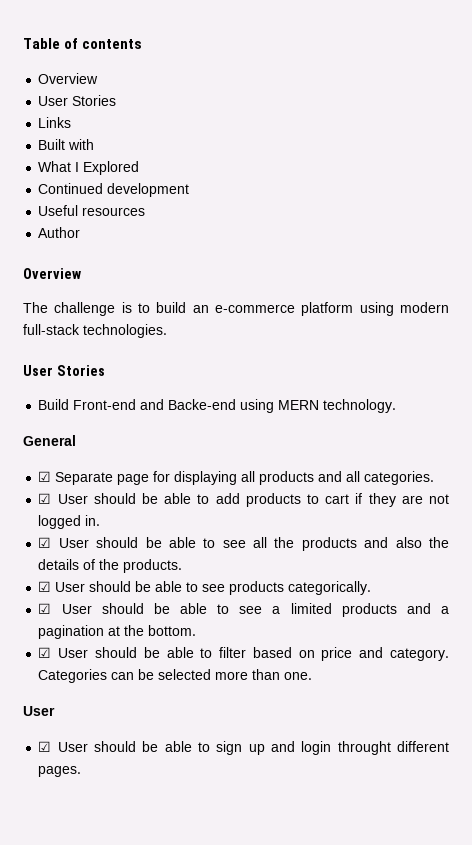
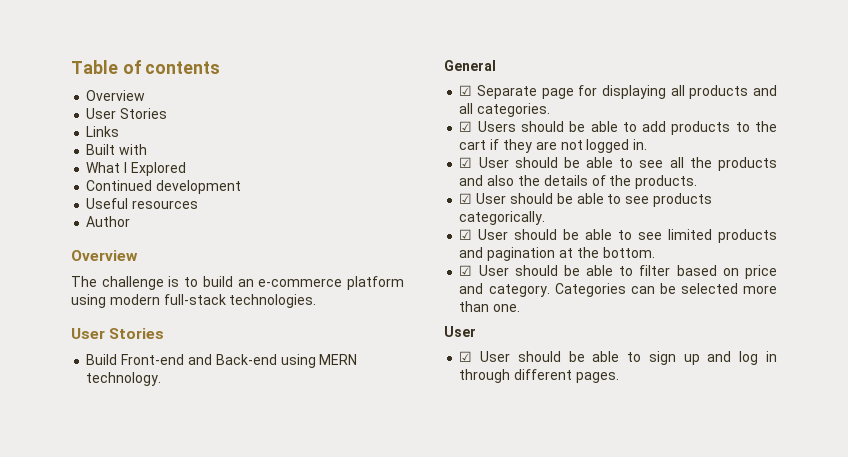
[168,399,237,410] Backe-end -> [215,354,277,365] Back-end
[57,494,88,504] User -> [477,121,516,132] Users
(319, 499) none -> [755,121,777,132] the
[272,606,281,614] a -> (663, 236) none
[441,606,449,614] a -> (484, 252) none
[301,741,391,755] login throught -> [739,351,777,365] [459,369,511,383] log in through

